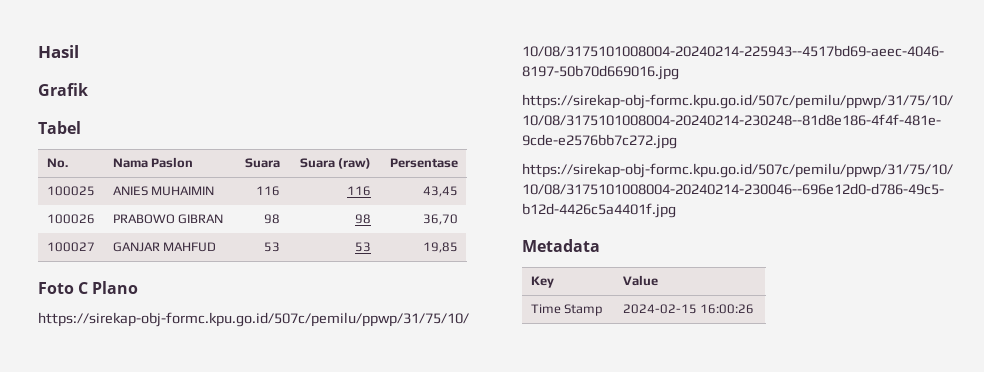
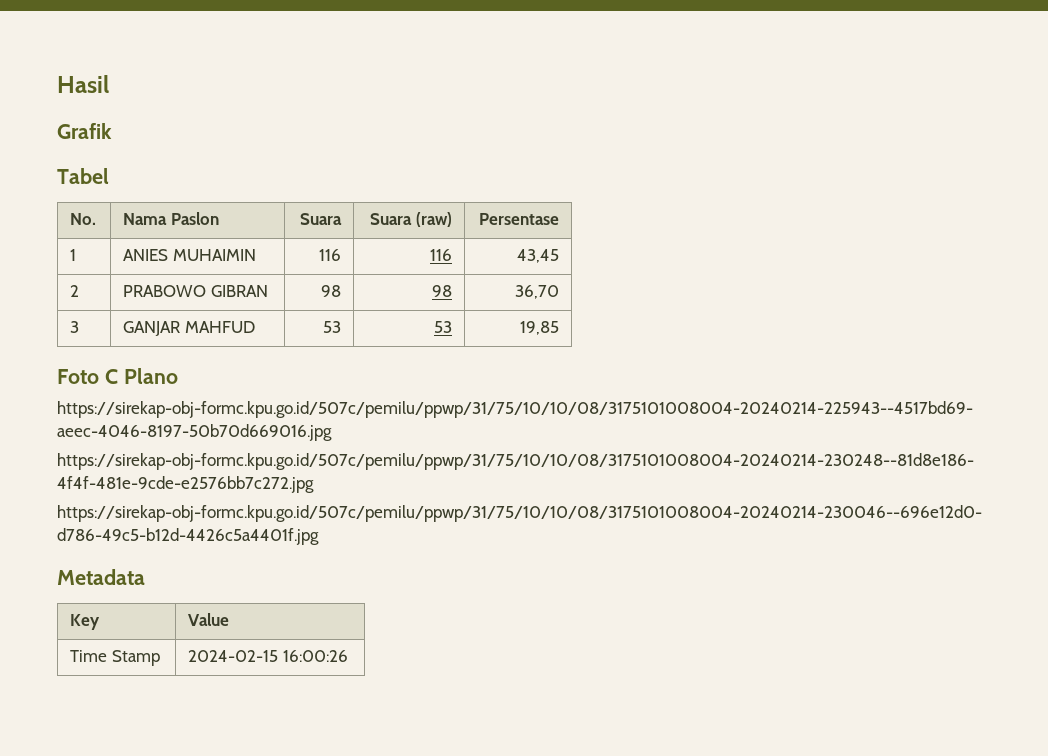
[46,186,95,196] 100025 -> [70,249,77,261] 1
[46,214,95,224] 100026 -> [70,285,80,297] 2
[46,242,95,252] 100027 -> [70,321,80,333] 3

